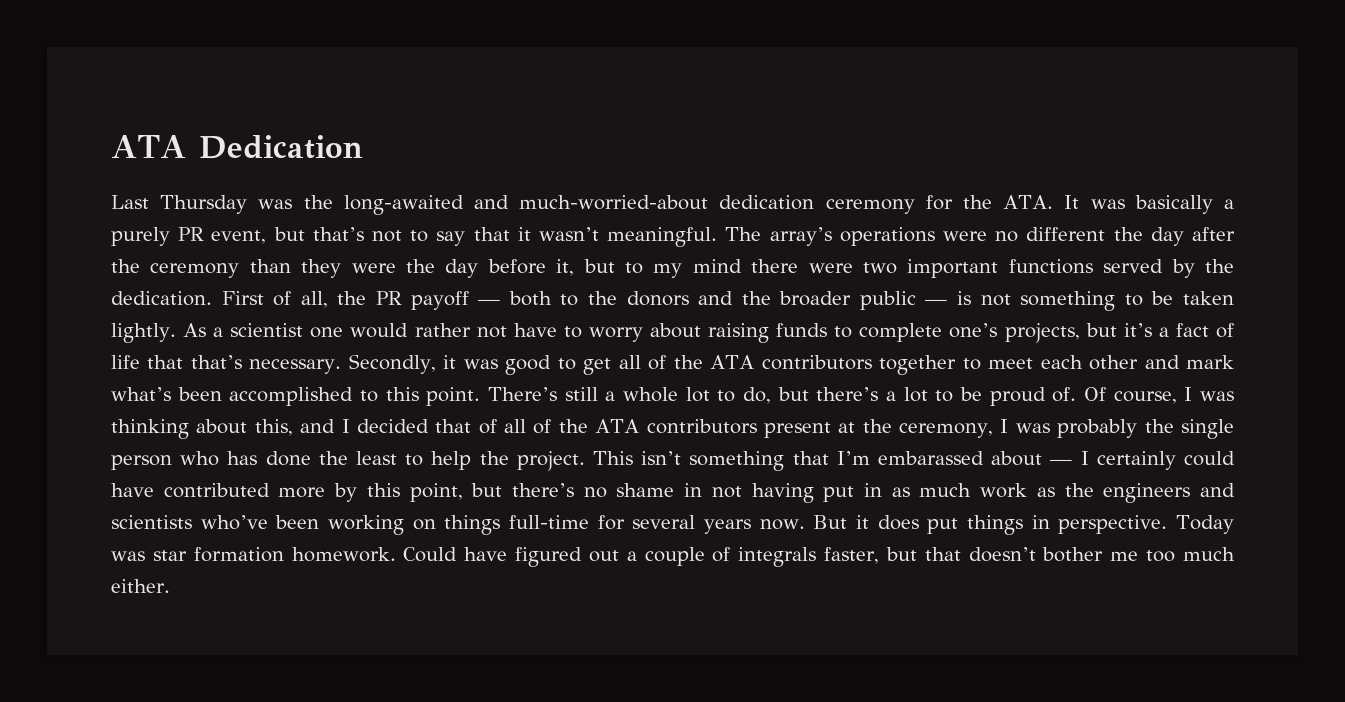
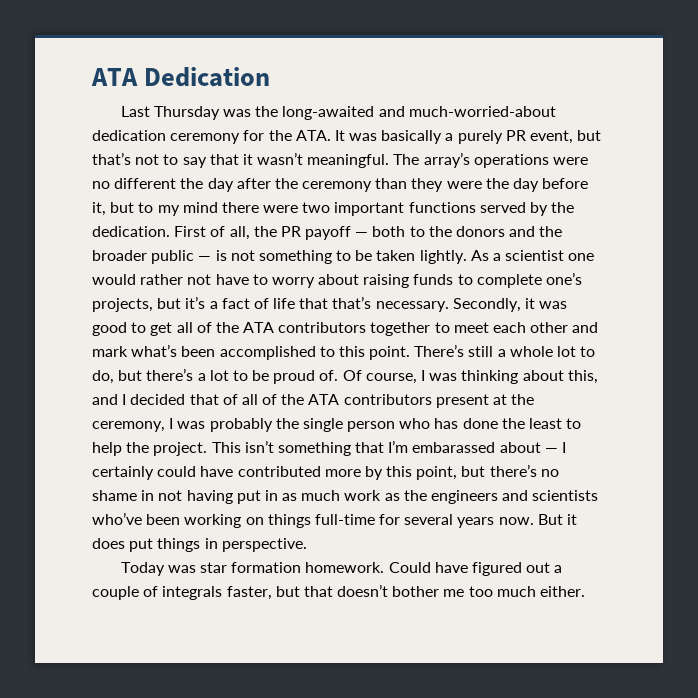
(1168, 524) none -> (307, 545) //

